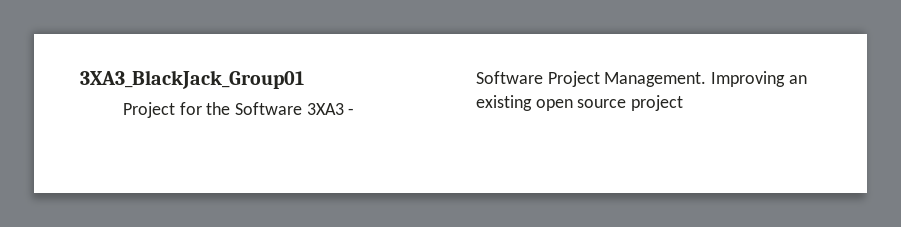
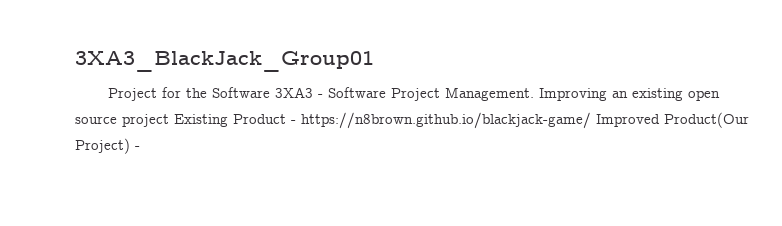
(684, 103) none -> [174,112,749,129] [75,138,140,154] Existing Product - https://n8brown.github.io/blackjack-game/ Improved Product(Our Project) -

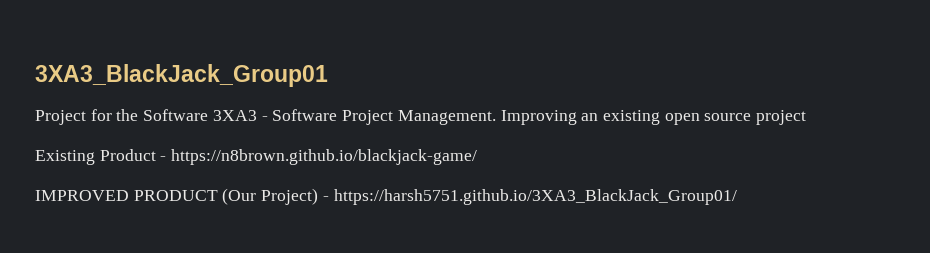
(169, 120) none -> (807, 117) //
[596,112,749,128] Improved Product(Our -> [35,188,257,205] // IMPROVED PRODUCT (Our
(140, 148) none -> [333,189,737,205] https://harsh5751.github.io/3XA3_BlackJack_Group01/

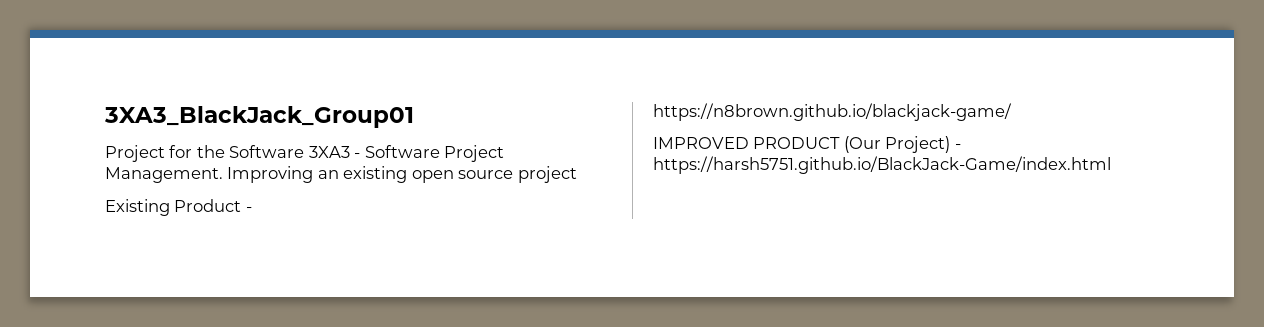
[333,189,737,205] https://harsh5751.github.io/3XA3_BlackJack_Group01/ -> [653,156,1111,174] https://harsh5751.github.io/BlackJack-Game/index.html

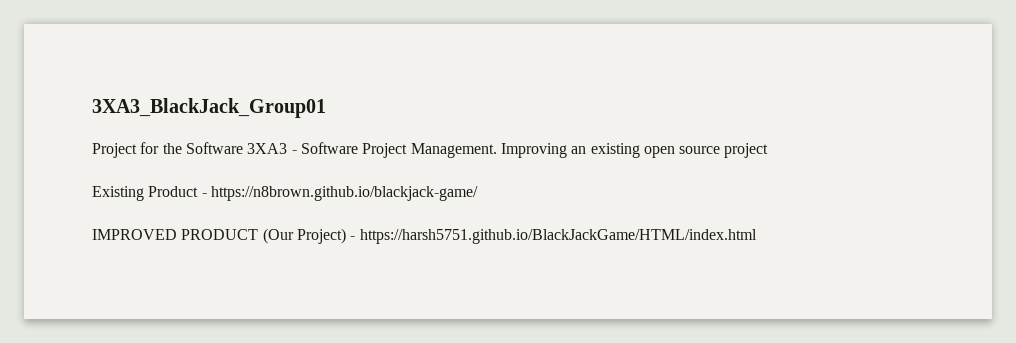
[653,156,1111,174] https://harsh5751.github.io/BlackJack-Game/index.html -> [359,229,757,244] https://harsh5751.github.io/BlackJackGame/HTML/index.html

